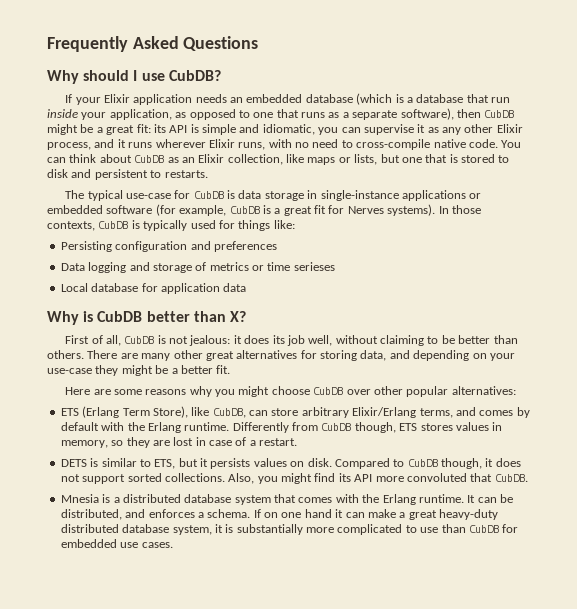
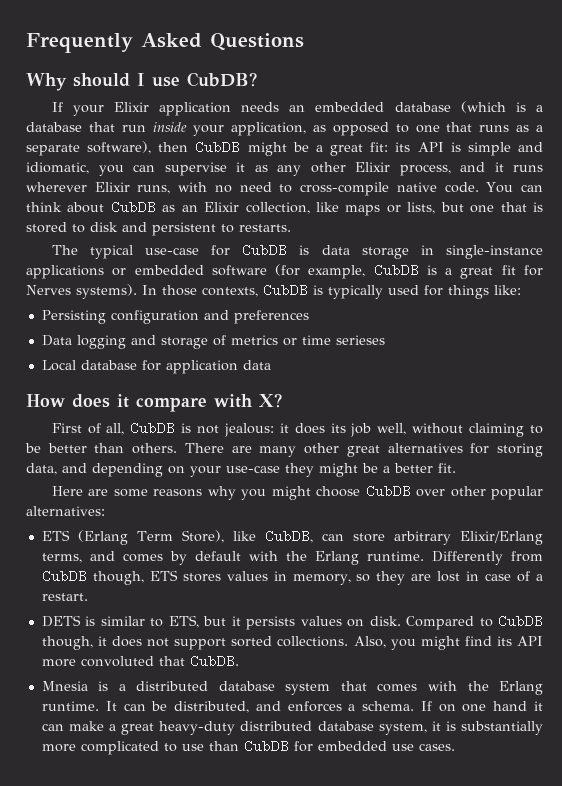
[47,311,226,325] Why is CubDB better than -> [26,394,252,412] How does it compare with

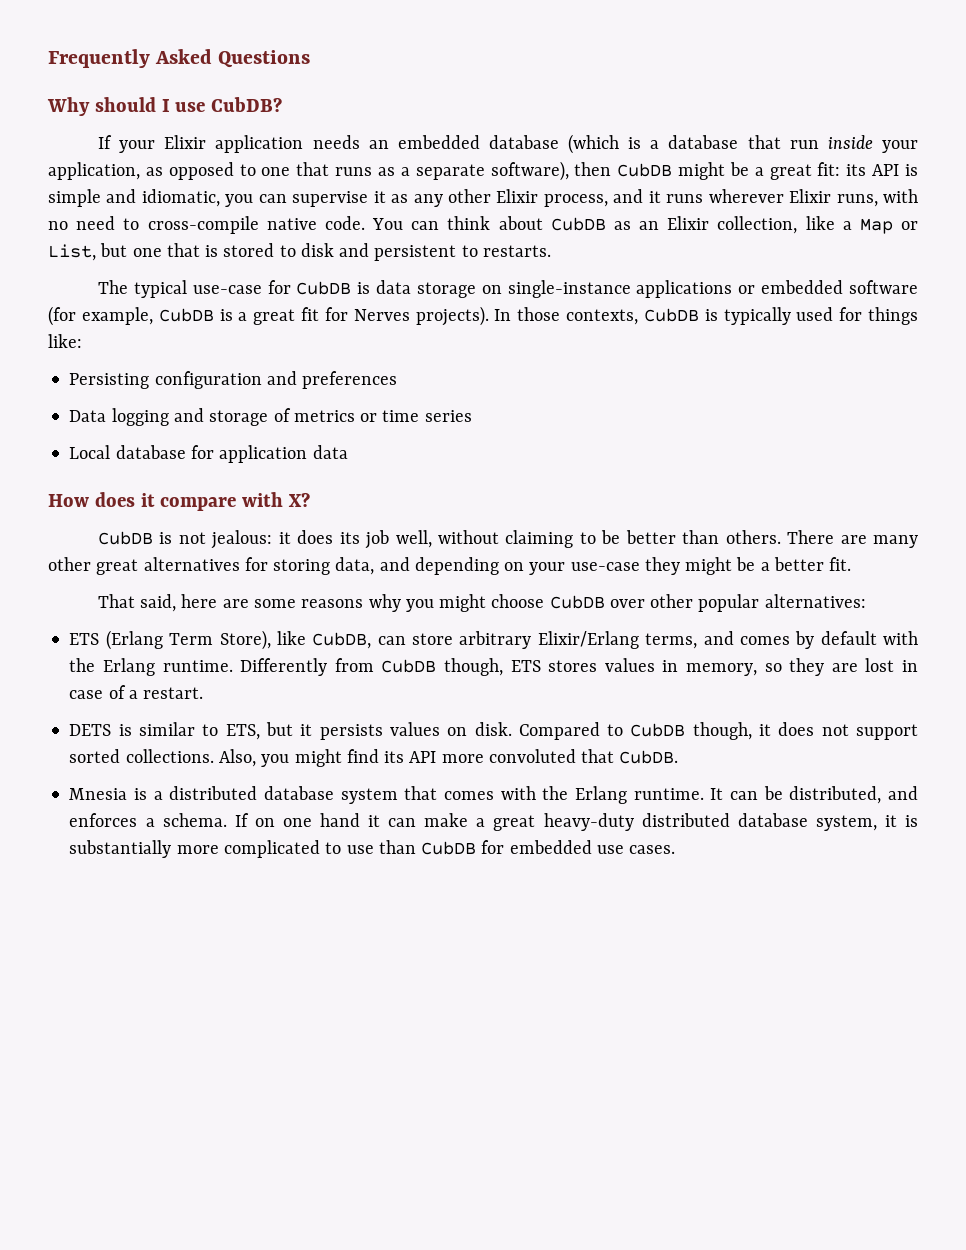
[345,202,436,216] maps or lists, -> [842,218,918,234] [48,244,96,261] a Map or List,
[420,245,434,255] in -> [481,285,502,294] on
[76,284,137,299] systems). -> [415,306,489,326] projects).
[335,335,385,345] serieses -> [424,410,472,422] series
[51,423,125,435] First of all, -> (311, 499) none
[51,486,83,496] Here -> [97,594,218,612] That said, here

